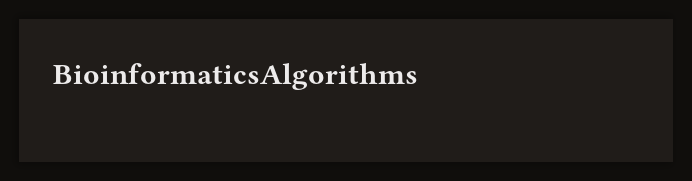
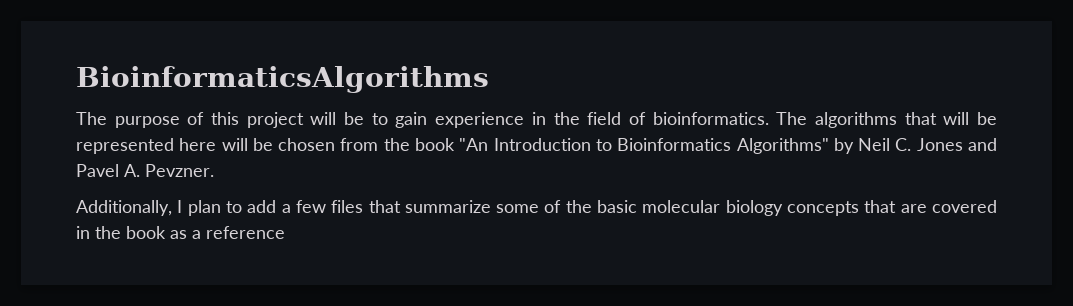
(418, 76) none -> [76,112,998,128] [76,138,997,154] [76,164,214,177] [76,200,997,216] [76,226,285,239] // The purpose of this project will be to gain experience in the field of bioinformatics. The algorithms that will be represented here will be chosen from the book "An Introduction to Bioinformatics Algorithms" by Neil C. Jones and Pavel A. Pevzner. // Additionally, I plan to add a few files that summarize some of the basic molecular biology concepts that are covered in the book as a reference

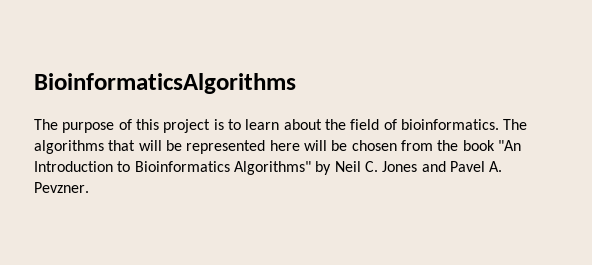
[310,112,546,128] will be to gain experience in -> [213,119,322,130] is to learn about
[76,200,997,216] [76,226,285,239] // Additionally, I plan to add a few files that summarize some of the basic molecular biology concepts that are covered in the book as a reference -> (89, 187) none

